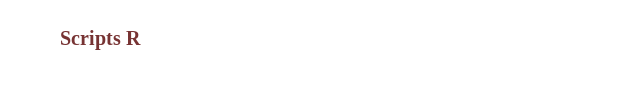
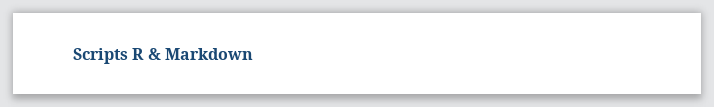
(142, 38) none -> [147,48,253,60] & Markdown

